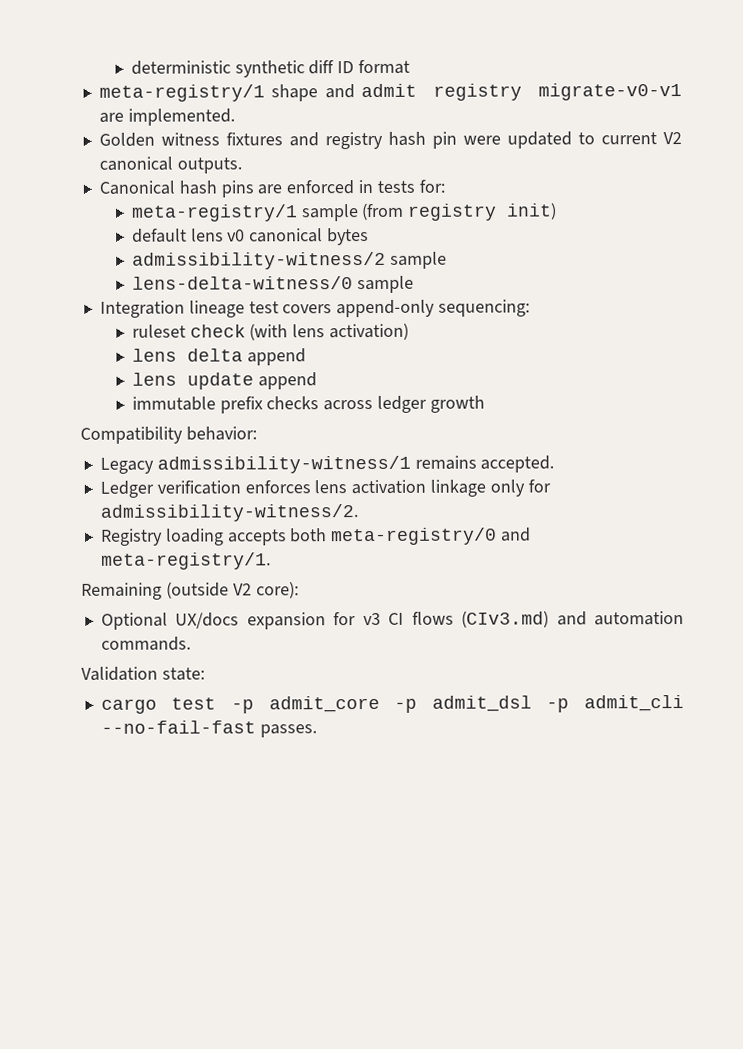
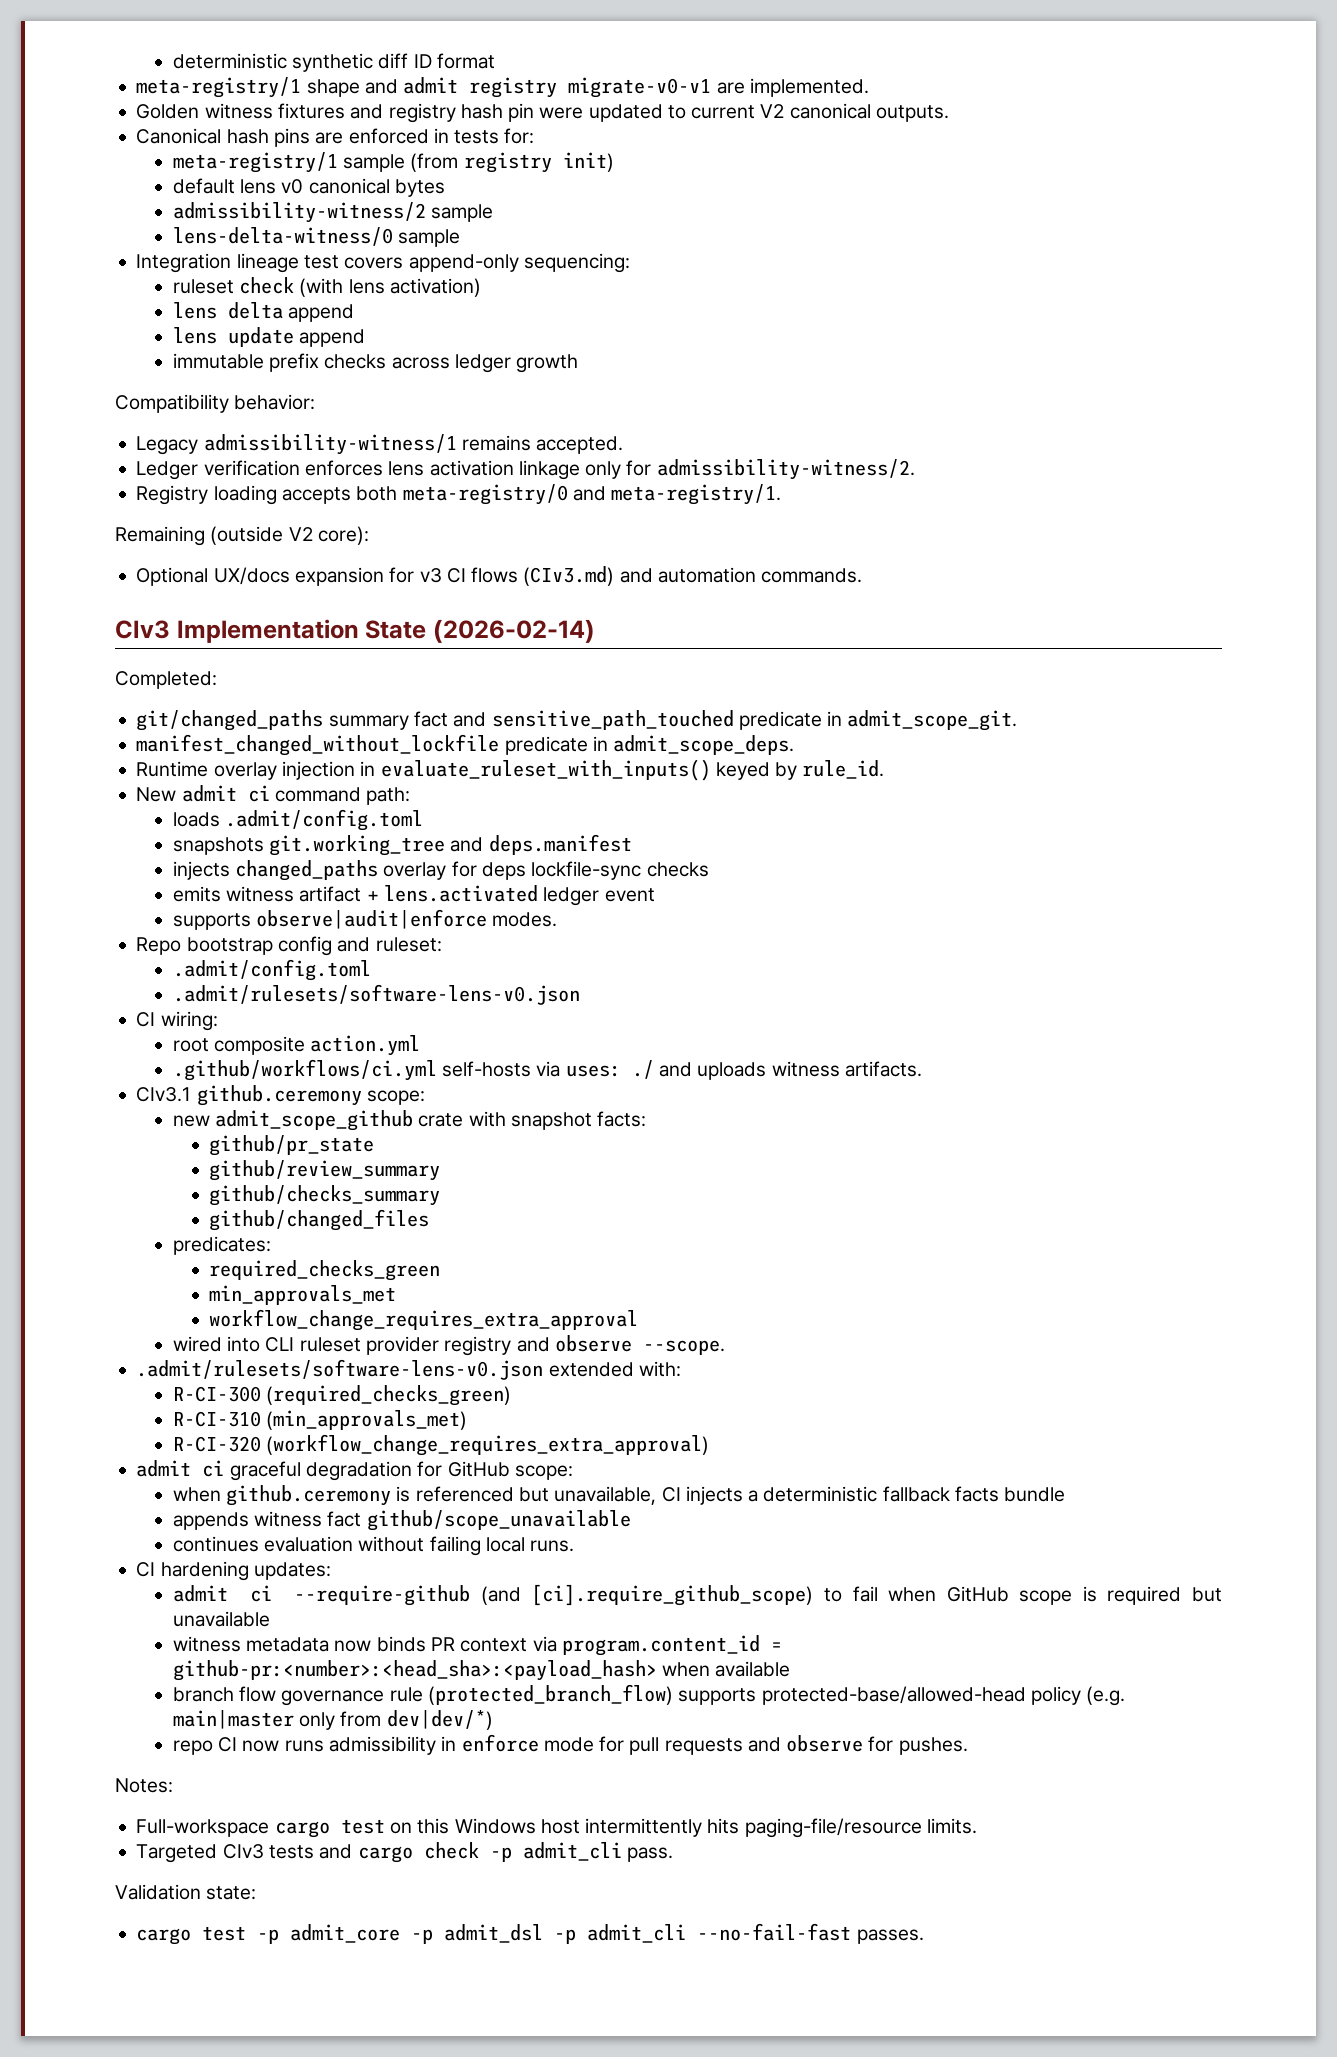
(191, 643) none -> [115,619,595,643] [115,671,217,689] [136,710,1018,731] [136,734,795,756] [136,759,885,781] [136,785,411,805] [172,809,424,831] [172,834,632,856] [172,860,709,881] [172,885,655,906] [172,909,558,930] [136,936,442,956] [172,959,371,981] [172,984,580,1005] [136,1011,218,1031] [172,1035,421,1056] [172,1059,922,1081] [136,1085,425,1106] [172,1110,647,1131] [209,1135,375,1156] [209,1160,441,1181] [209,1185,441,1206] [209,1209,430,1231] [172,1236,271,1255] [209,1260,441,1281] [209,1285,397,1305] [209,1309,639,1331] [172,1335,725,1356] [136,1359,681,1380] [172,1385,512,1406] [172,1410,468,1430] [172,1434,710,1456] [136,1460,573,1481] [172,1485,1066,1506] [172,1510,631,1531] [172,1536,575,1556] [136,1561,331,1581] [172,1584,1223,1606] [172,1611,270,1627] [172,1635,782,1656] [172,1660,791,1681] [172,1684,1126,1706] [172,1710,493,1730] [172,1734,968,1755] [115,1778,173,1793] [136,1818,977,1838] [136,1842,673,1863] // CIv3 Implementation State (2026-02-14) // Completed: // git/changed_paths summary fact and sensitive_path_touched predicate in admit_scope_git. // manifest_changed_without_lockfile predicate in admit_scope_deps. // Runtime overlay injection in evaluate_ruleset_with_inputs() keyed by rule_id. // New admit ci command path: // loads .admit/config.toml // snapshots git.working_tree and deps.manifest // injects changed_paths overlay for deps lockfile-sync checks // emits witness artifact + lens.activated ledger event // supports observe|audit|enforce modes. // Repo bootstrap config and ruleset: // .admit/config.toml // .admit/rulesets/software-lens-v0.json // CI wiring: // root composite action.yml // .github/workflows/ci.yml self-hosts via uses: ./ and uploads witness artifacts. // CIv3.1 github.ceremony scope: // new admit_scope_github crate with snapshot facts: // github/pr_state // github/review_summary // github/checks_summary // github/changed_files // predicates: // required_checks_green // min_approvals_met // workflow_change_requires_extra_approval // wired into CLI ruleset provider registry and observe --scope. // .admit/rulesets/software-lens-v0.json extended with: // R-CI-300 (required_checks_green) // R-CI-310 (min_approvals_met) // R-CI-320 (workflow_change_requires_extra_approval) // admit ci graceful degradation for GitHub scope: // when github.ceremony is referenced but unavailable, CI injects a deterministic fallback facts bundle // appends witness fact github/scope_unavailable // continues evaluation without failing local runs. // CI hardening updates: // admit ci --require-github (and [ci].require_github_scope) to fail when GitHub scope is required but unavailable // witness metadata now binds PR context via program.content_id = github-pr:<number>:<head_sha>:<payload_hash> when available // branch flow governance rule (protected_branch_flow) supports protected-base/allowed-head policy (e.g. main|master only from dev|dev/*) // repo CI now runs admissibility in enforce mode for pull requests and observe for pushes. // Notes: // Full-workspace cargo test on this Windows host intermittently hits paging-file/resource limits. // Targeted CIv3 tests and cargo check -p admit_cli pass.

